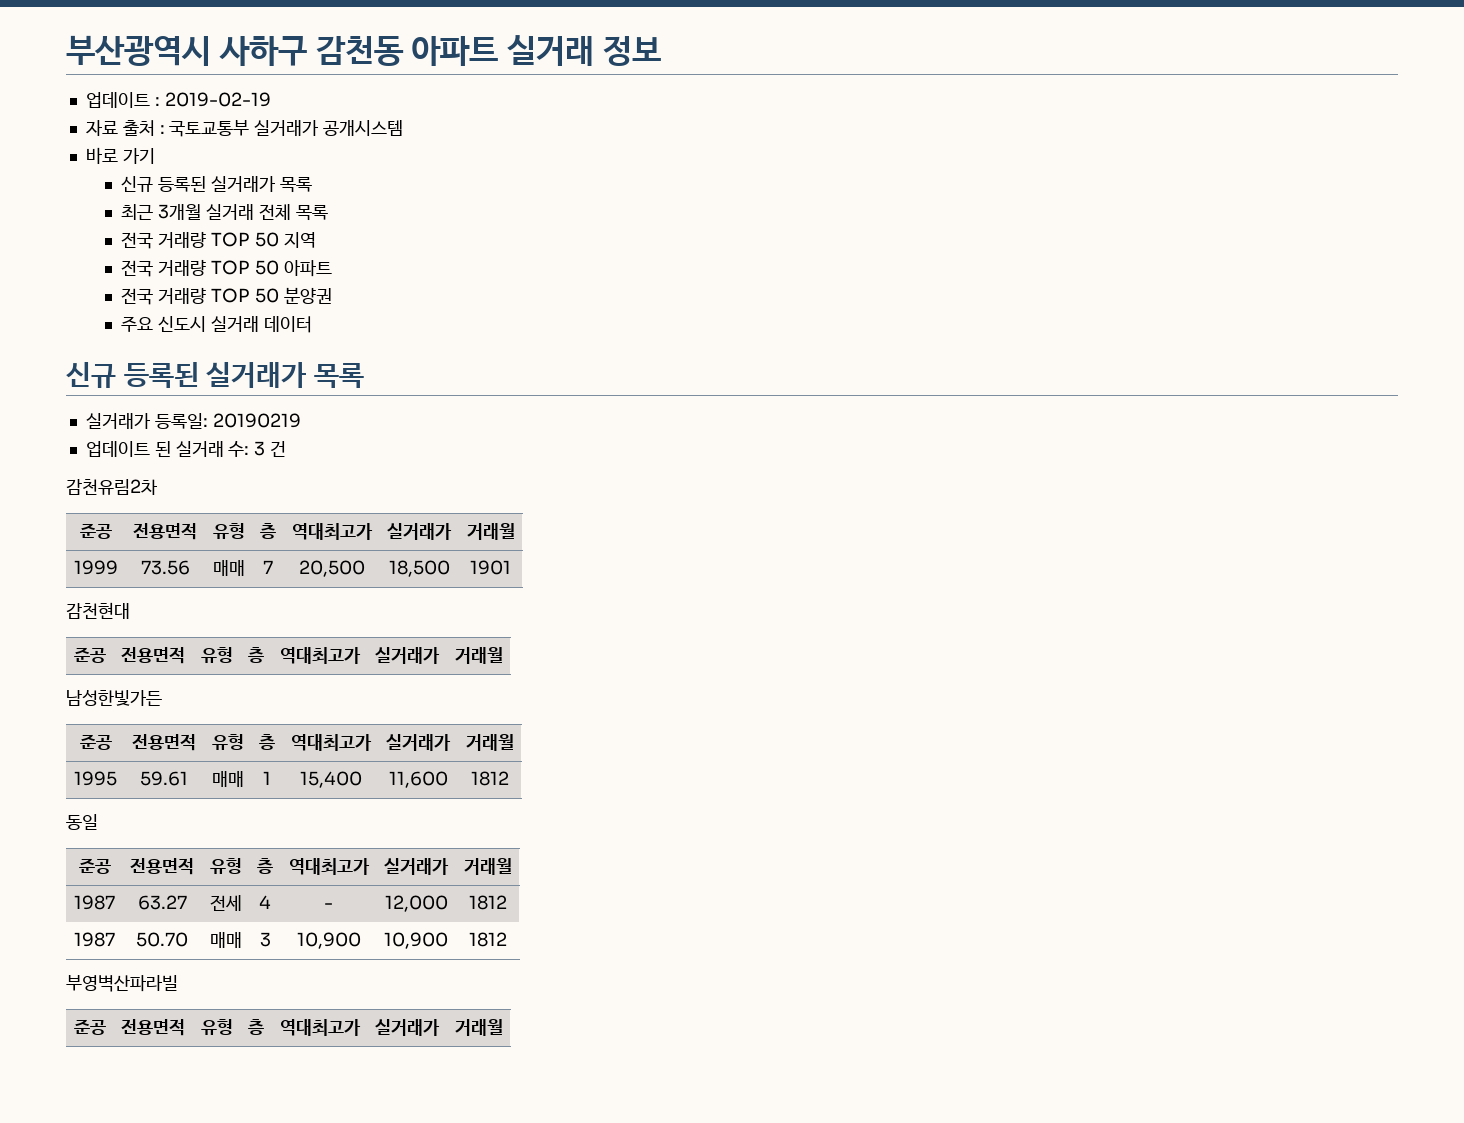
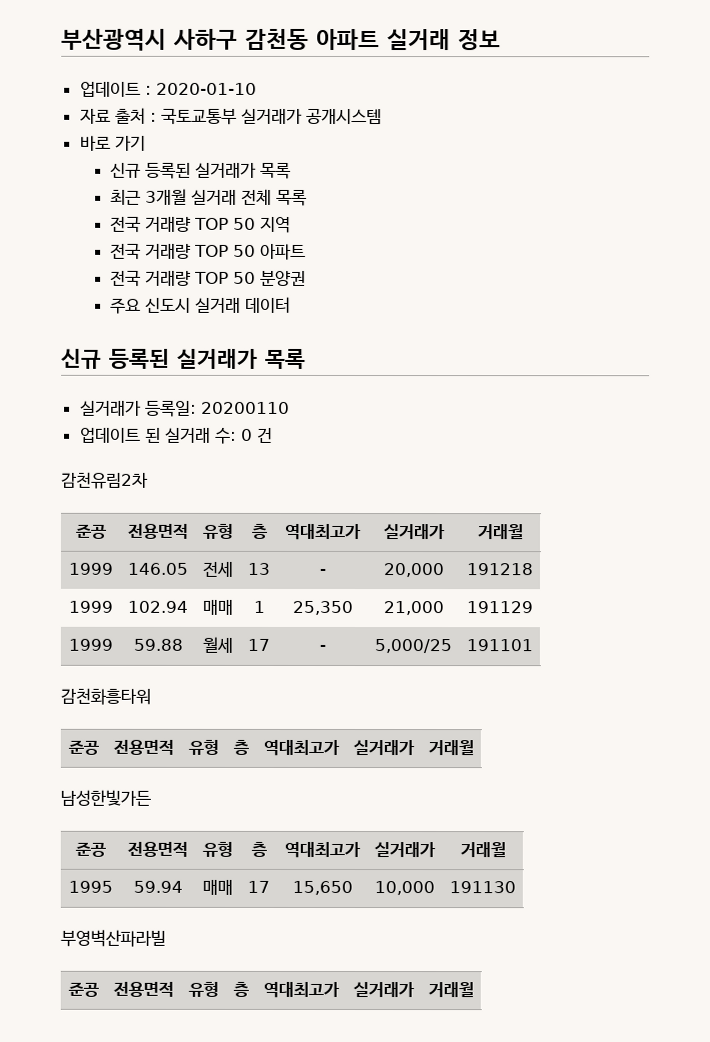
[164,92,271,107] 2019-02-19 -> [155,82,257,95] 2020-01-10
[212,413,301,428] 20190219 -> [200,401,290,414] 20200110
[254,441,266,456] 3 -> [240,428,253,441] 0
[140,560,190,575] [212,560,245,576] [263,560,273,574] [298,560,365,577] [388,560,450,577] [470,560,511,575] [66,602,130,619] 73.56 | 매매 | 7 | 20,500 | 18,500 | 1901 // 감천현대 -> [127,562,188,575] [202,561,233,577] [247,562,270,575] [318,568,326,575] [382,563,444,578] [466,563,533,576] [68,600,113,613] [127,600,188,613] [202,599,233,615] [252,600,265,613] [291,600,353,615] [382,601,444,616] [466,601,533,614] [68,638,113,651] [132,638,183,651] [202,636,233,653] [247,638,270,651] [318,644,326,651] [374,639,452,654] [466,639,533,652] [60,687,151,705] 146.05 | 전세 | 13 | - | 20,000 | 191218 // 1999 | 102.94 | 매매 | 1 | 25,350 | 21,000 | 191129 // 1999 | 59.88 | 월세 | 17 | - | 5,000/25 | 191101 // 감천화흥타워
[140,771,188,786] [211,771,244,787] [263,771,271,785] [299,771,362,788] [388,771,448,788] [470,771,509,786] [66,814,98,830] [78,858,111,874] [130,858,194,875] [209,858,242,874] [257,858,273,874] [288,858,370,875] [384,858,449,875] [463,858,512,875] [74,895,115,910] [137,895,187,910] [209,895,242,911] [259,895,271,909] [324,903,333,909] [384,895,448,912] [468,895,507,910] [74,932,115,947] [136,932,188,947] [209,932,242,948] [259,932,271,947] [296,932,361,949] [384,932,448,949] [468,932,507,947] 59.61 | 매매 | 1 | 15,400 | 11,600 | 1812 // 동일 // 준공 | 전용면적 | 유형 | 층 | 역대최고가 | 실거래가 | 거래월 // 1987 | 63.27 | 전세 | 4 | - | 12,000 | 1812 // 1987 | 50.70 | 매매 | 3 | 10,900 | 10,900 | 1812 -> [132,880,183,893] [202,879,233,895] [247,880,270,893] [291,880,353,895] [374,881,435,896] [449,881,516,894] 59.94 | 매매 | 17 | 15,650 | 10,000 | 191130

